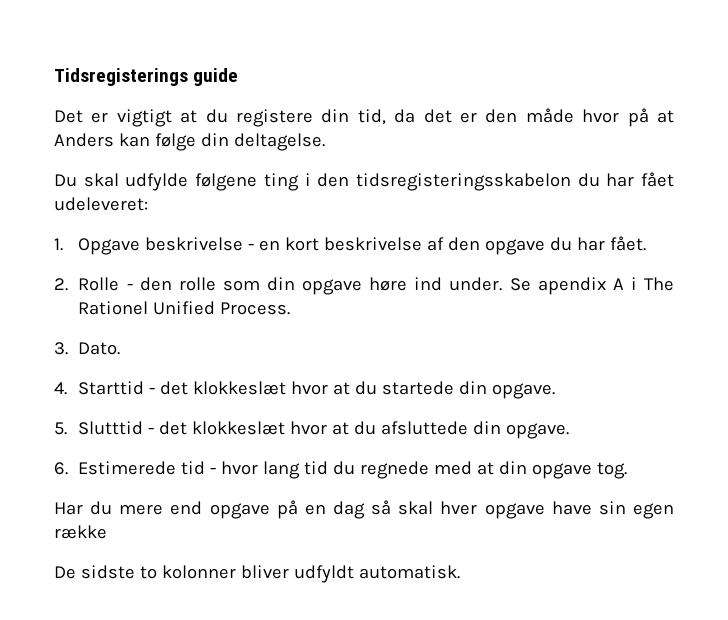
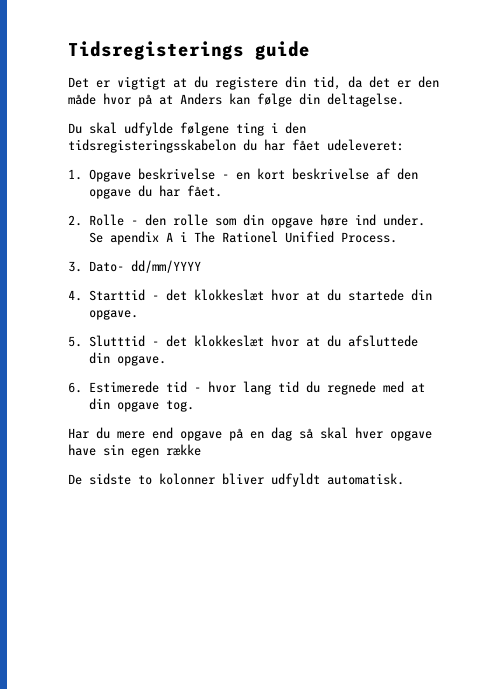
[78,342,121,355] Dato. -> [88,260,201,273] Dato- dd/mm/YYYY

